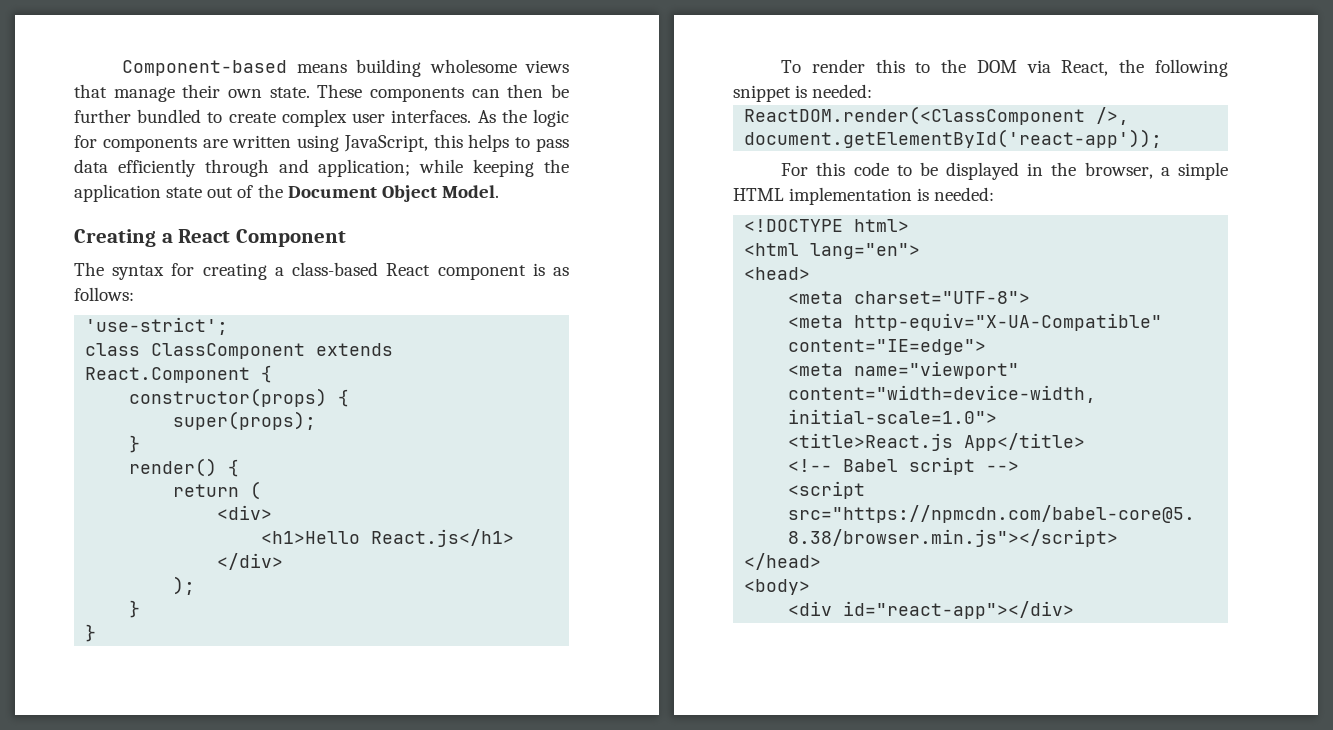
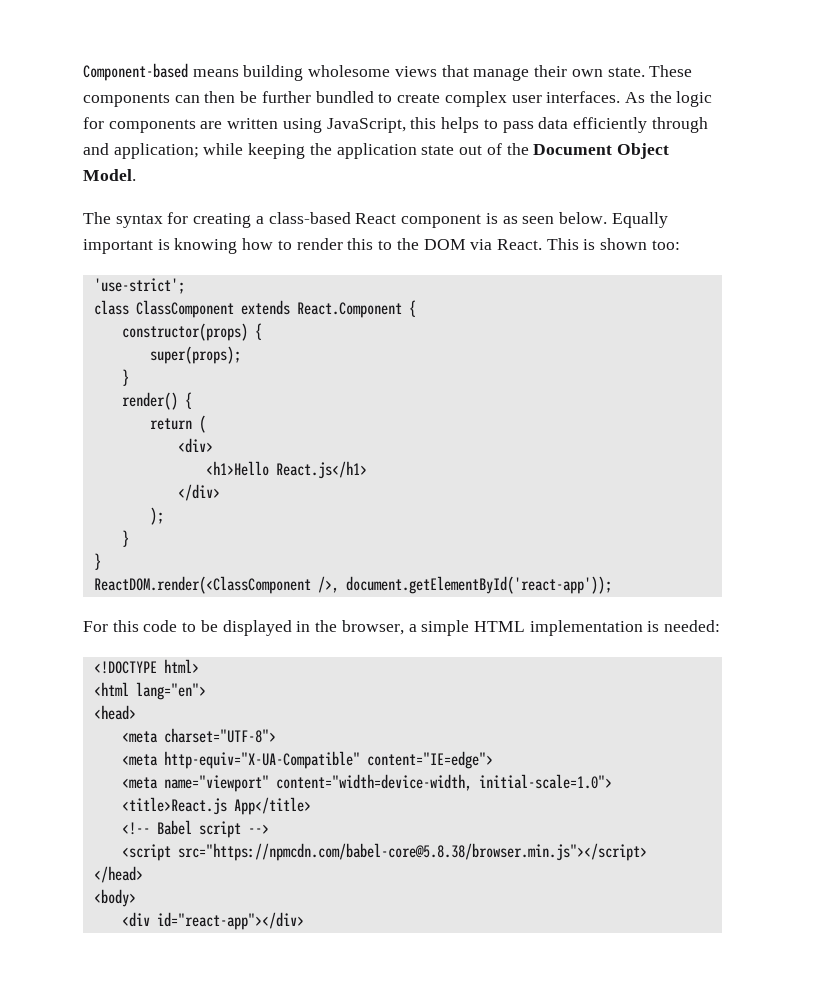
[74,229,347,247] // Creating a React Component -> (136, 175) none
[74,287,134,301] follows: -> [522,212,668,228] [83,238,680,254] seen below. Equally important is knowing how to render this to the DOM via React. This is shown too:
[781,59,1228,77] [733,84,873,102] // To render this to the DOM via React, the following snippet is needed: -> (101, 561) none

